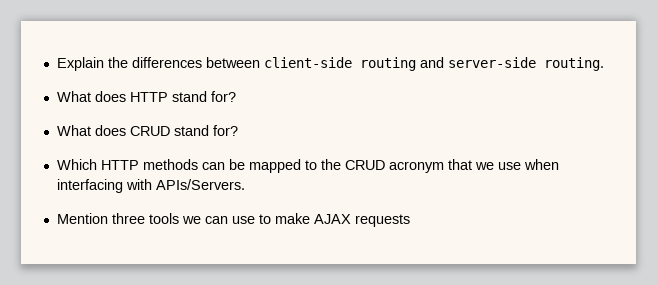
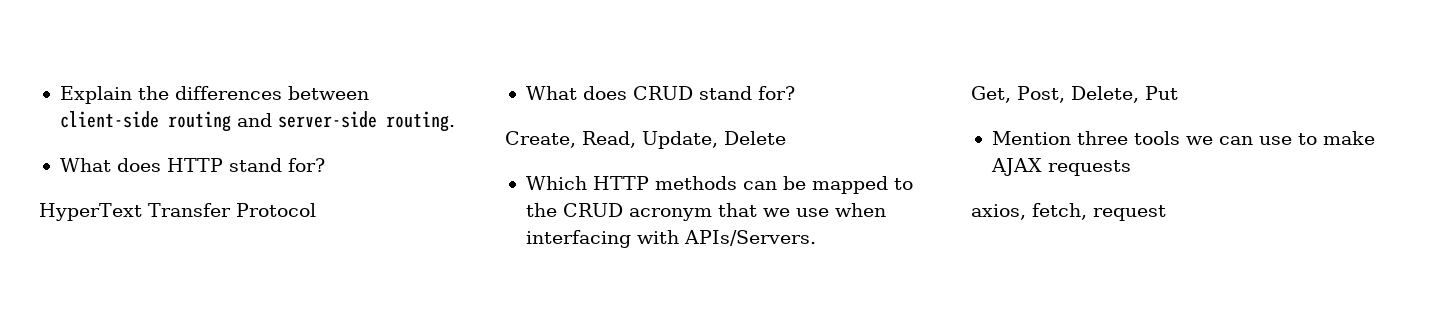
(236, 96) none -> [39,203,316,221] // HyperText Transfer Protocol
(238, 130) none -> [505,131,786,149] // Create, Read, Update, Delete
(245, 184) none -> [971,86,1178,103] // Get, Post, Delete, Put
(410, 220) none -> [971,203,1166,221] // axios, fetch, request

